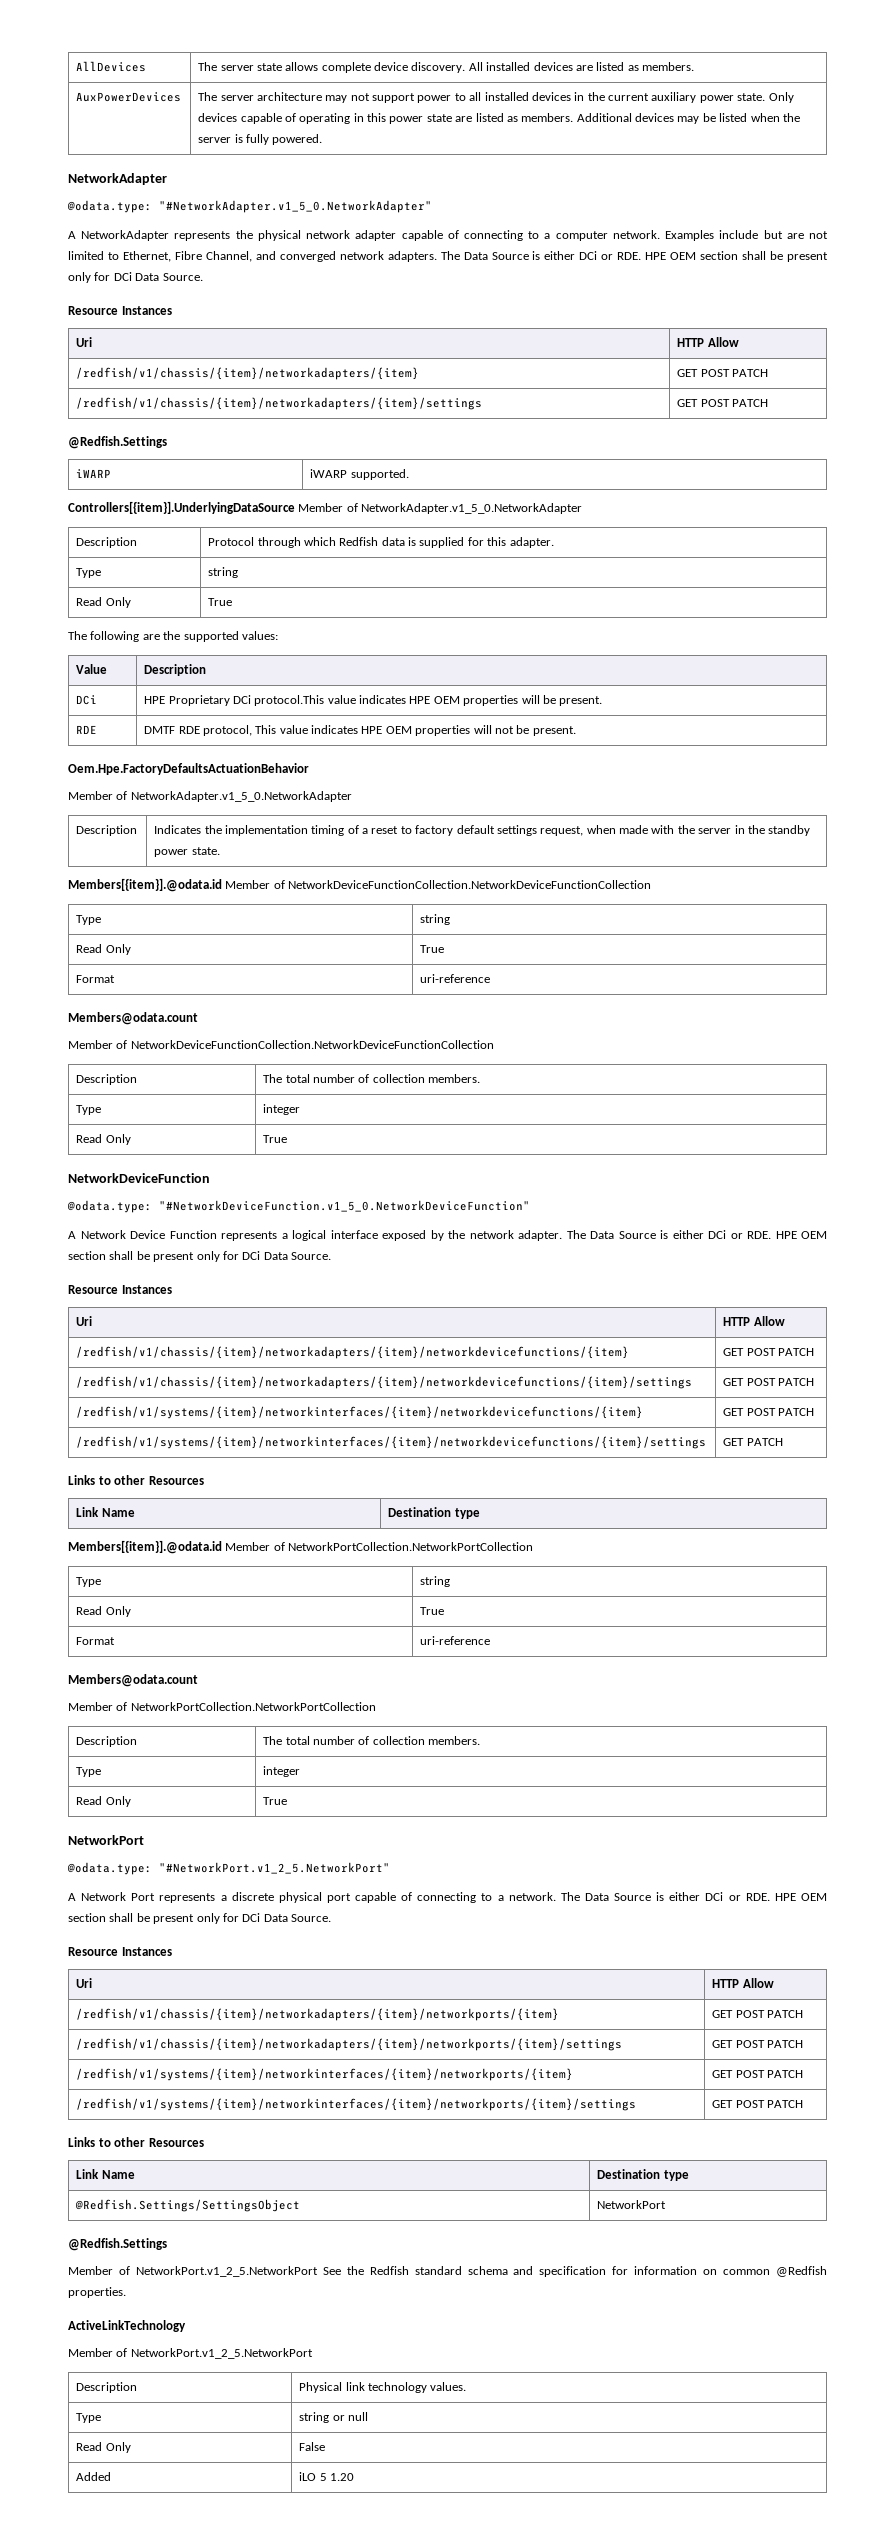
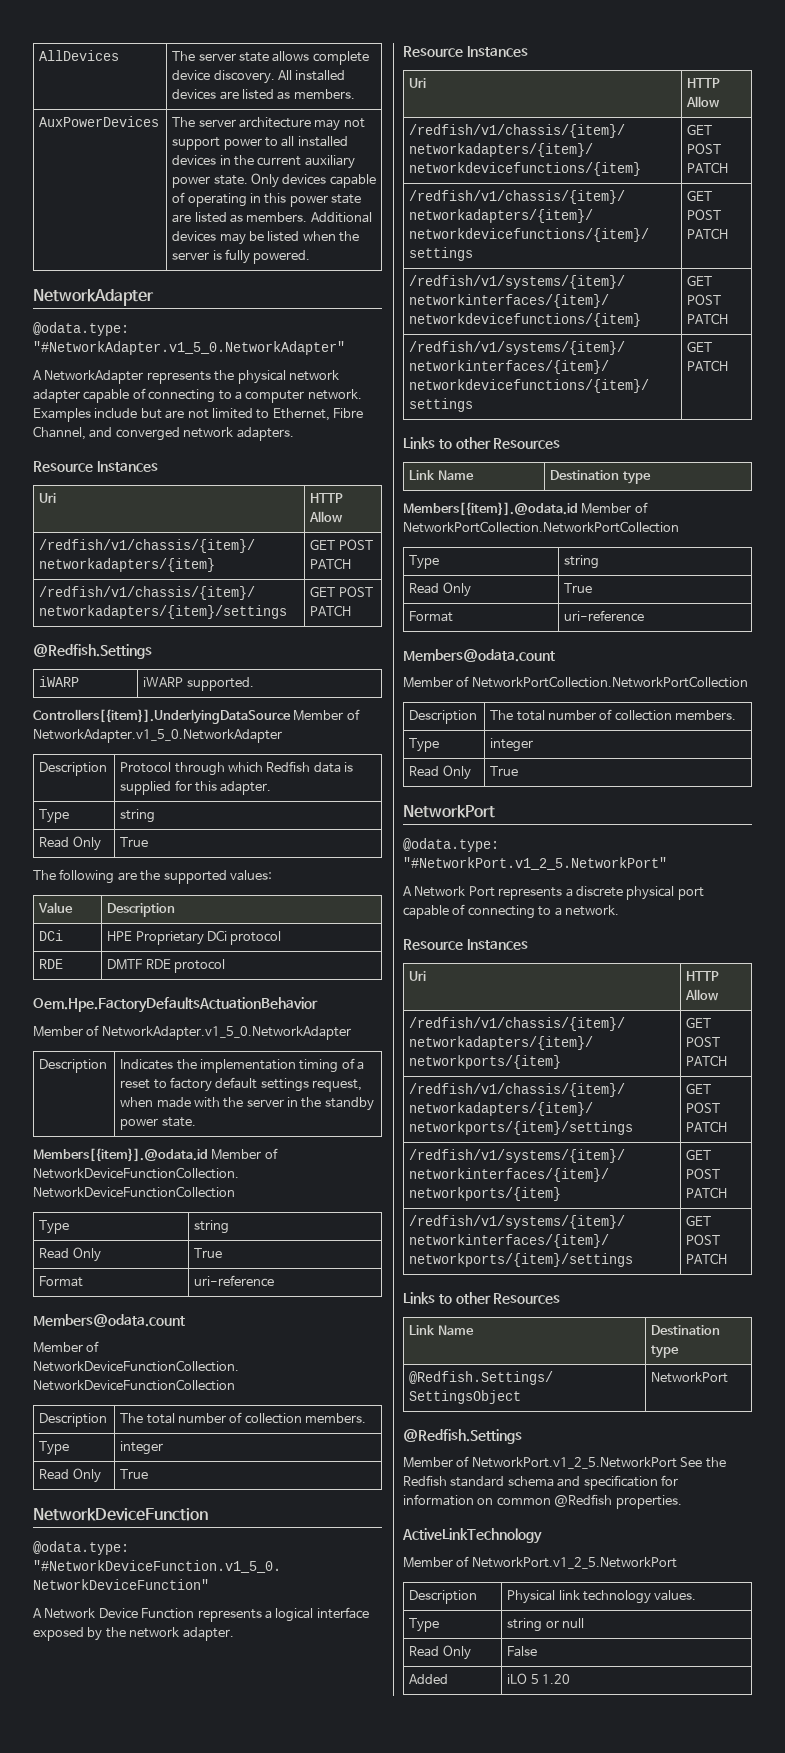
[440,251,829,262] [68,272,203,283] The Data Source is either DCi or RDE. HPE OEM section shall be present only for DCi Data Source. -> (294, 434) none
[254,695,603,706] [76,725,98,734] [144,725,576,736] protocol.This value indicates HPE OEM properties will be present. // RDE | DMTF RDE protocol, This value indicates HPE OEM properties will not be present. -> [230,931,282,945] [39,959,64,969] [107,959,225,973] protocol // RDE | DMTF RDE protocol
[566,1230,827,1239] [68,1251,331,1262] The Data Source is either DCi or RDE. HPE OEM section shall be present only for DCi Data Source. -> (234, 1634) none
[560,1892,828,1901] [68,1913,331,1924] The Data Source is either DCi or RDE. HPE OEM section shall be present only for DCi Data Source. -> (619, 910) none

